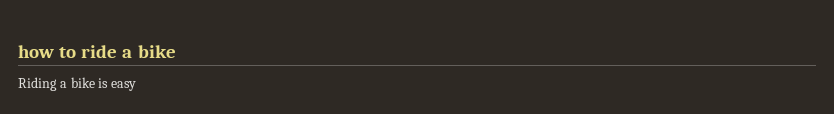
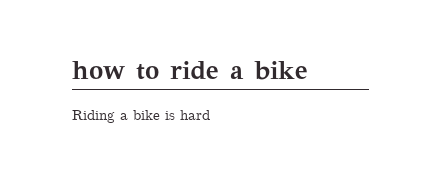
[111,81,137,91] easy -> [180,110,210,120] hard

